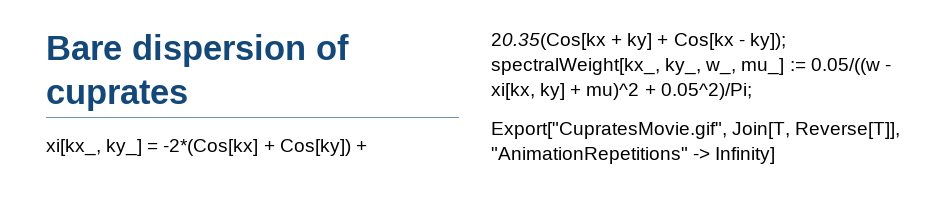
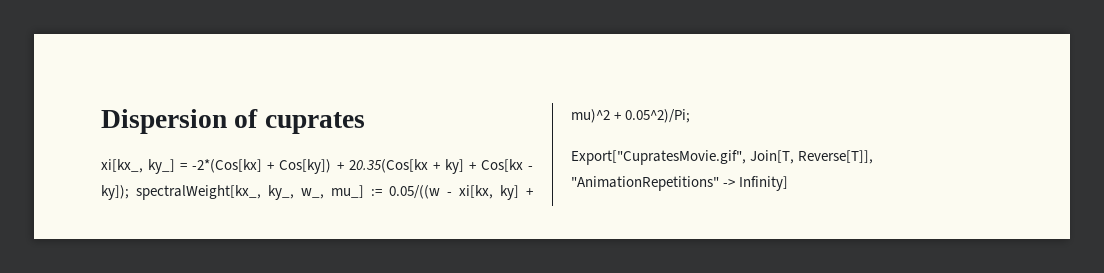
[46,34,306,67] Bare dispersion -> [101,109,227,134] Dispersion

